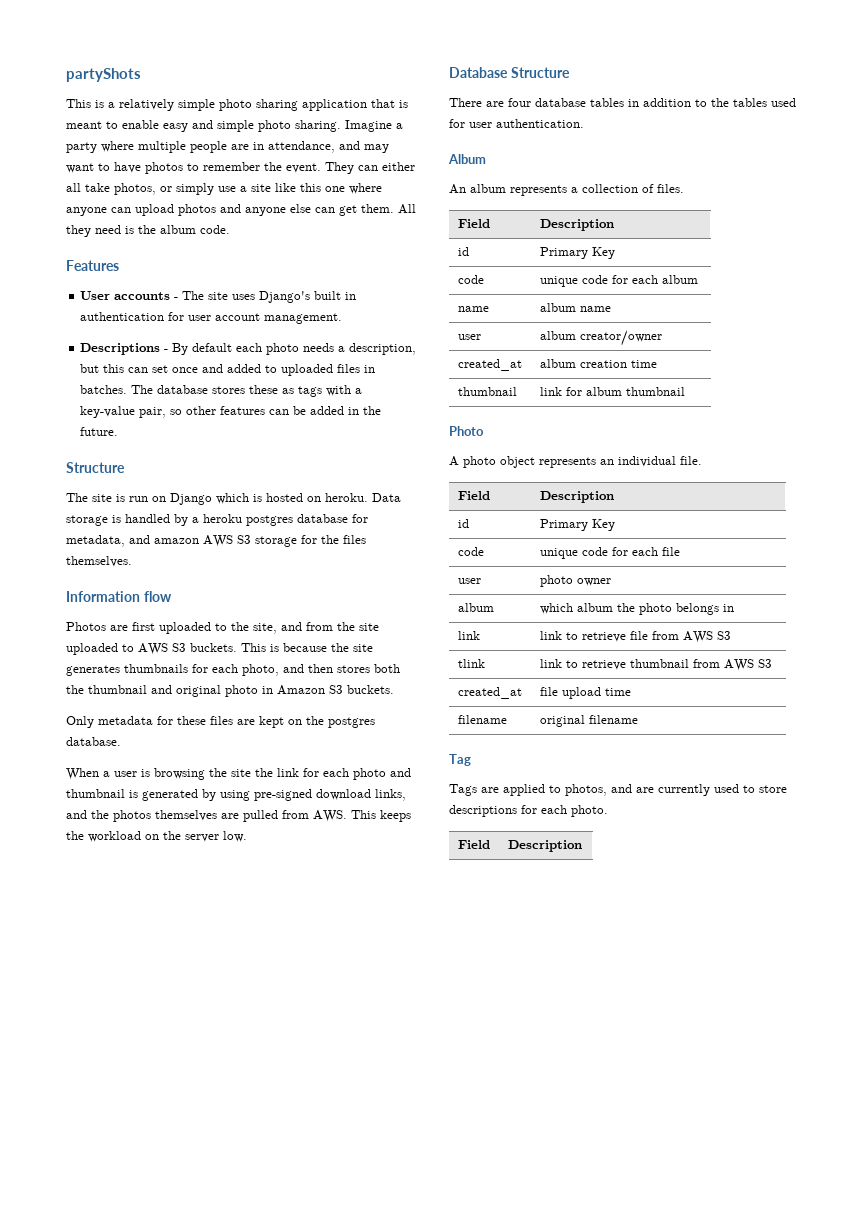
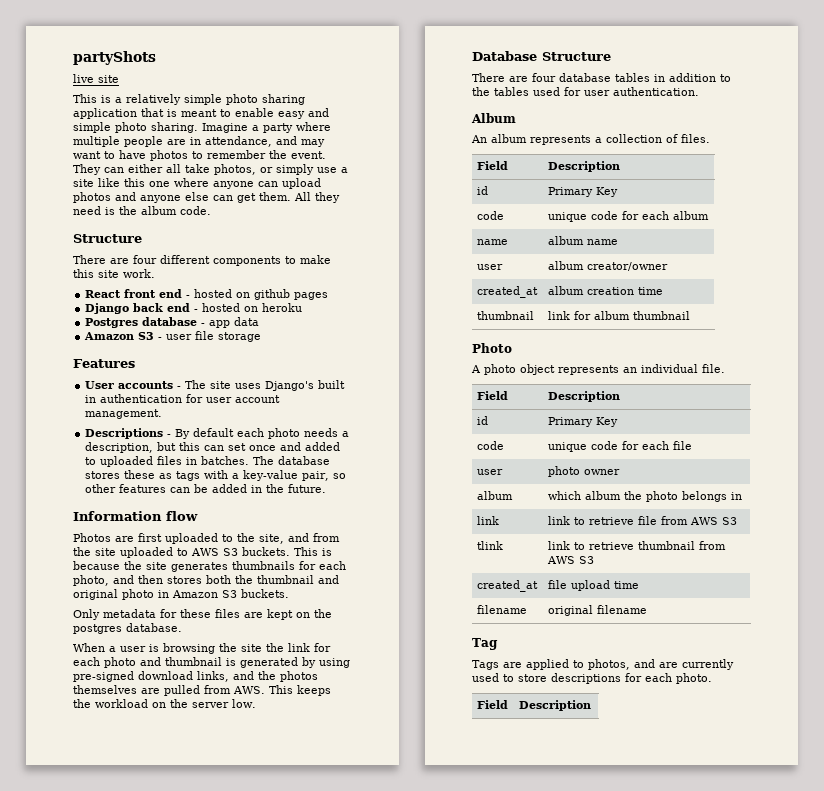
(141, 75) none -> [73,74,119,83] // live site
(230, 229) none -> [73,234,142,243] [73,255,331,266] [73,269,155,278] [85,289,329,300] [85,303,303,314] [85,317,260,328] [84,331,262,342] // Structure // There are four different components to make this site work. // React front end - hosted on github pages // Django back end - hosted on heroku // Postgres database - app data // Amazon S3 - user file storage
[66,462,125,473] [66,493,401,505] [66,514,368,526] [66,535,366,547] [66,556,132,567] // Structure // The site is run on Django which is hosted on heroku. Data storage is handled by a heroku postgres database for metadata, and amazon AWS S3 storage for the files themselves. -> (327, 488) none

